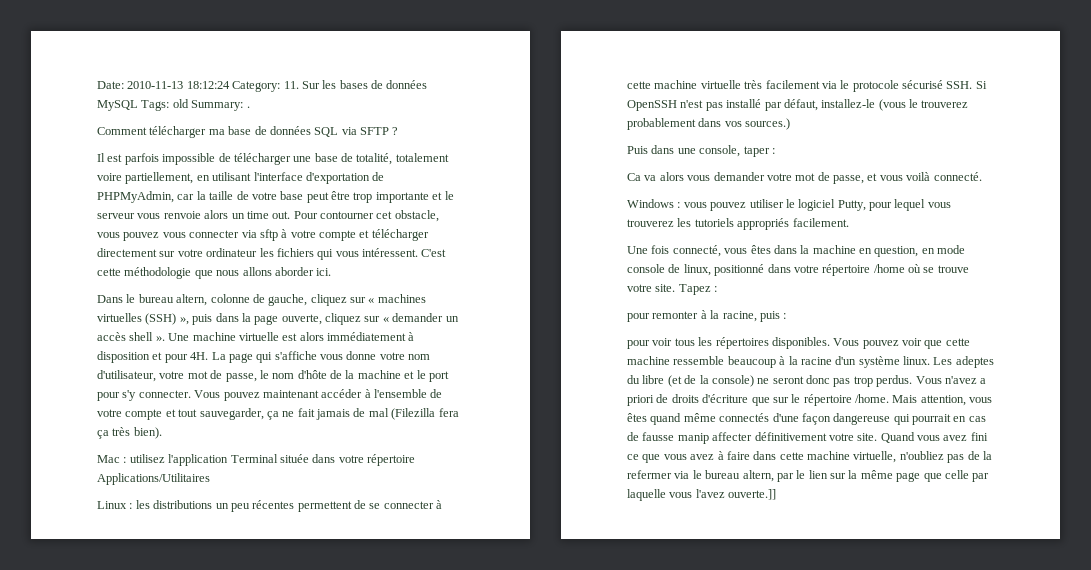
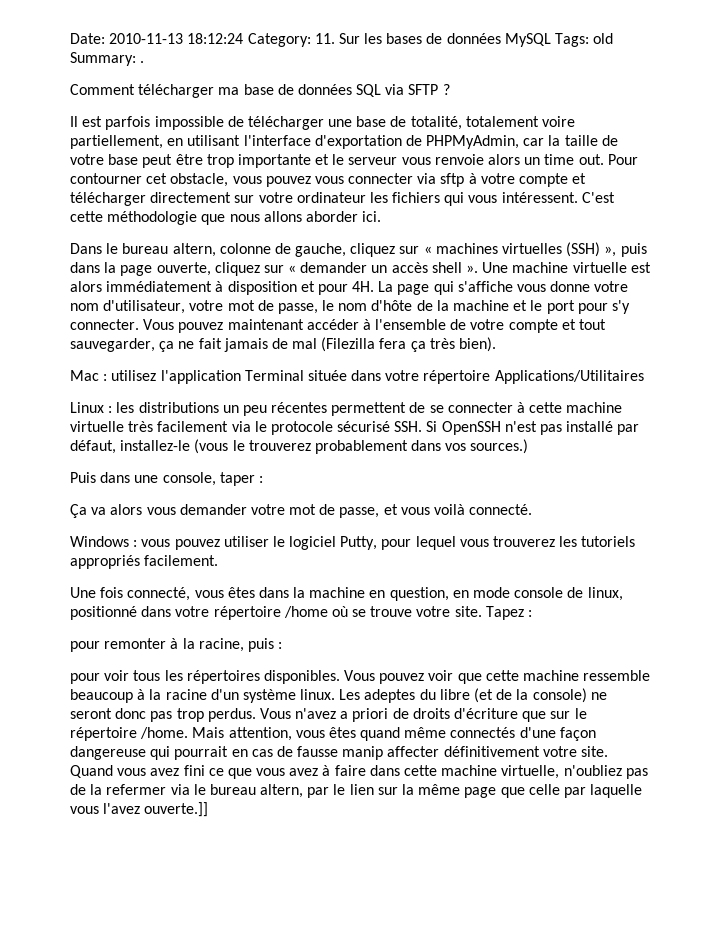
[627,173,641,181] Ca -> [70,504,87,518] Ça

